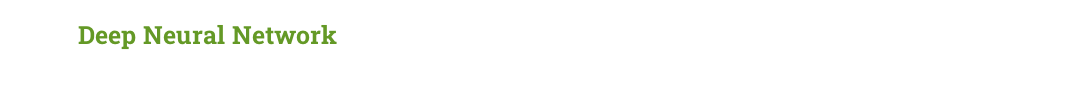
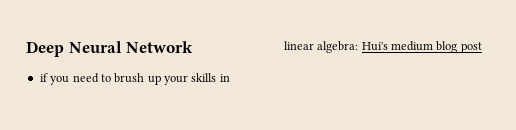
(337, 34) none -> [39,73,230,85] [283,41,482,53] // if you need to brush up your skills in linear algebra: Hui's medium blog post

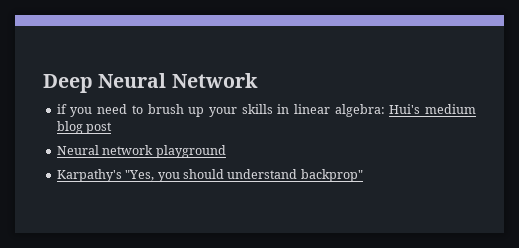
(482, 47) none -> [56,145,226,158] [56,169,363,182] // Neural network playground // Karpathy's "Yes, you should understand backprop"

